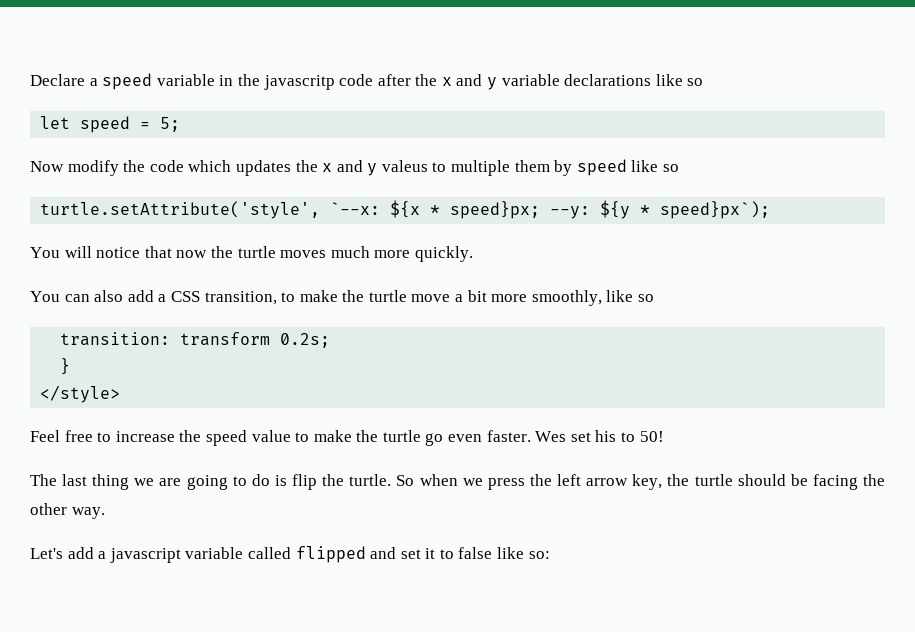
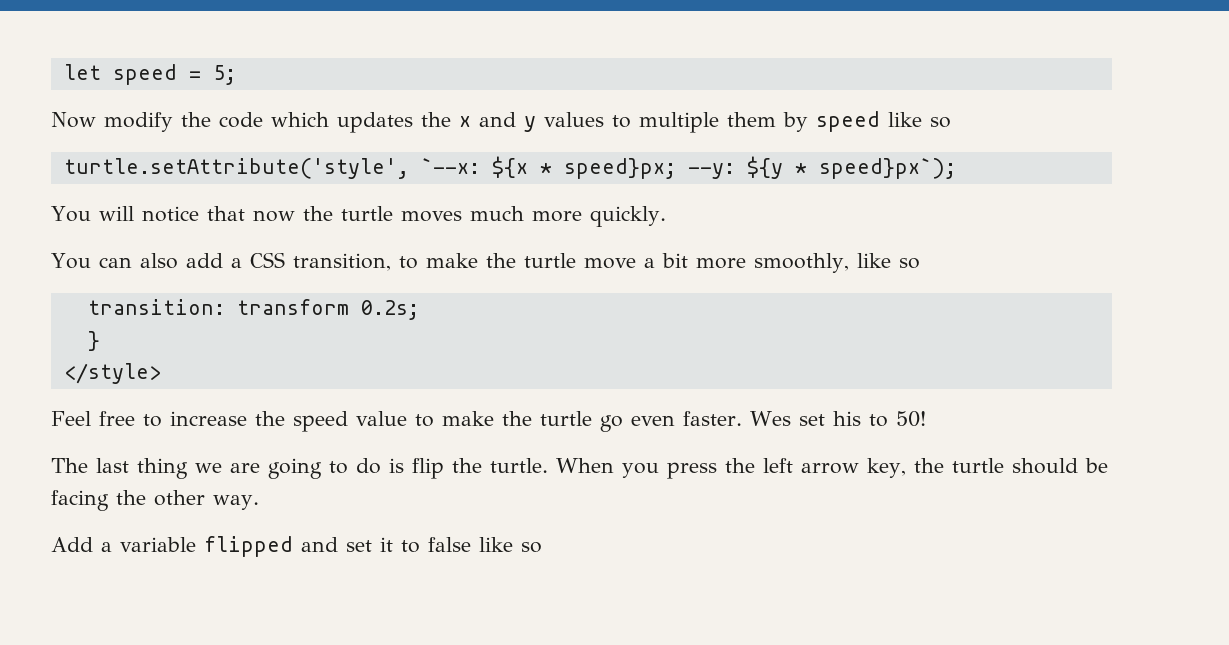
[30,73,704,90] Declare a speed variable in the javascritp code after the x and y variable declarations like so // -> (63, 72) none
[381,160,428,172] valeus -> [544,112,604,127] values
[396,474,483,486] So when we -> [556,458,659,478] When you
[30,547,291,563] Let's add a javascript variable called -> [51,537,196,552] Add a variable
[528,551,550,559] so: -> [521,542,542,553] so

